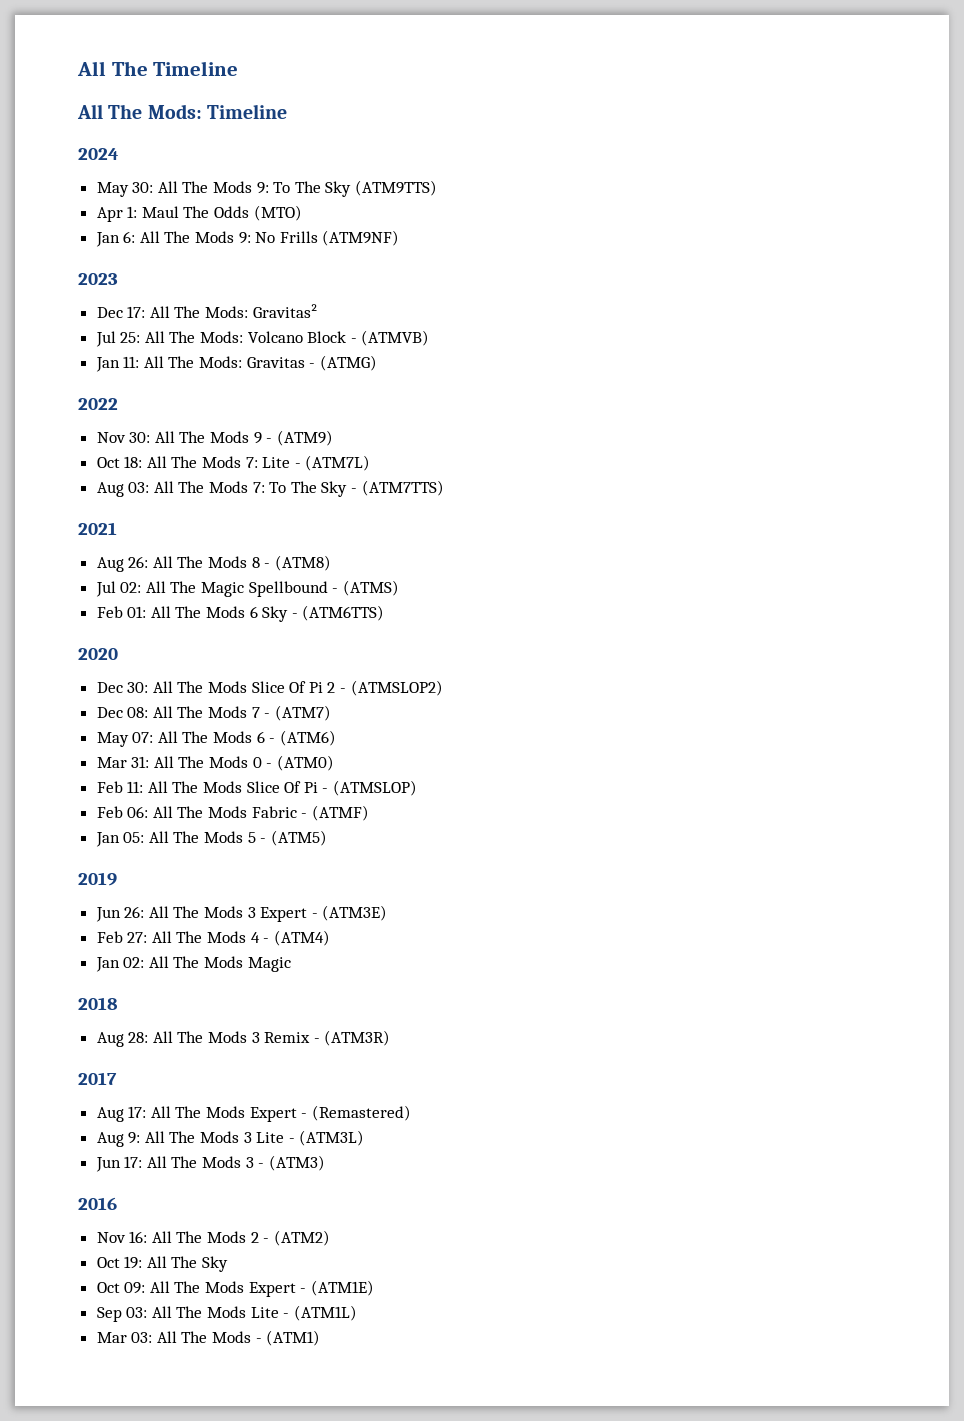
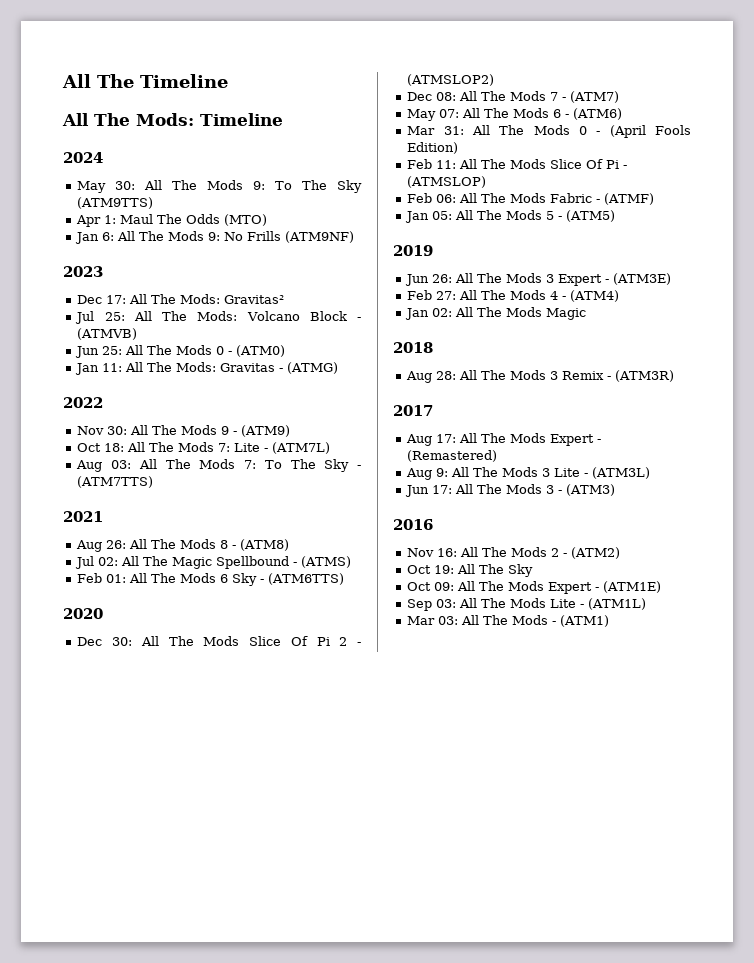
(430, 338) none -> [75,345,286,358] // Jun 25: All The Mods 0 - (ATM0)
[276,755,334,771] (ATM0) -> [609,125,691,138] [407,142,459,154] (April Fools Edition)

